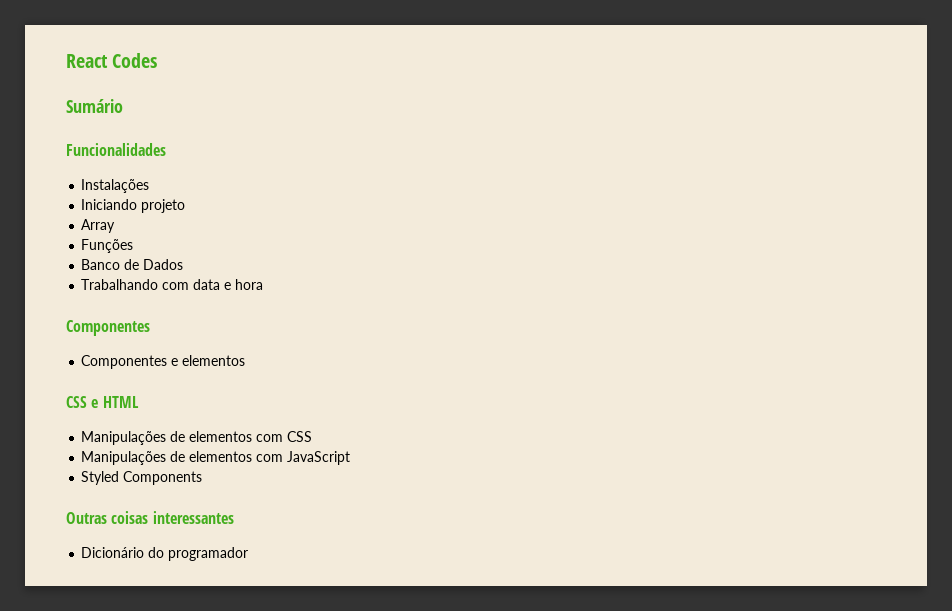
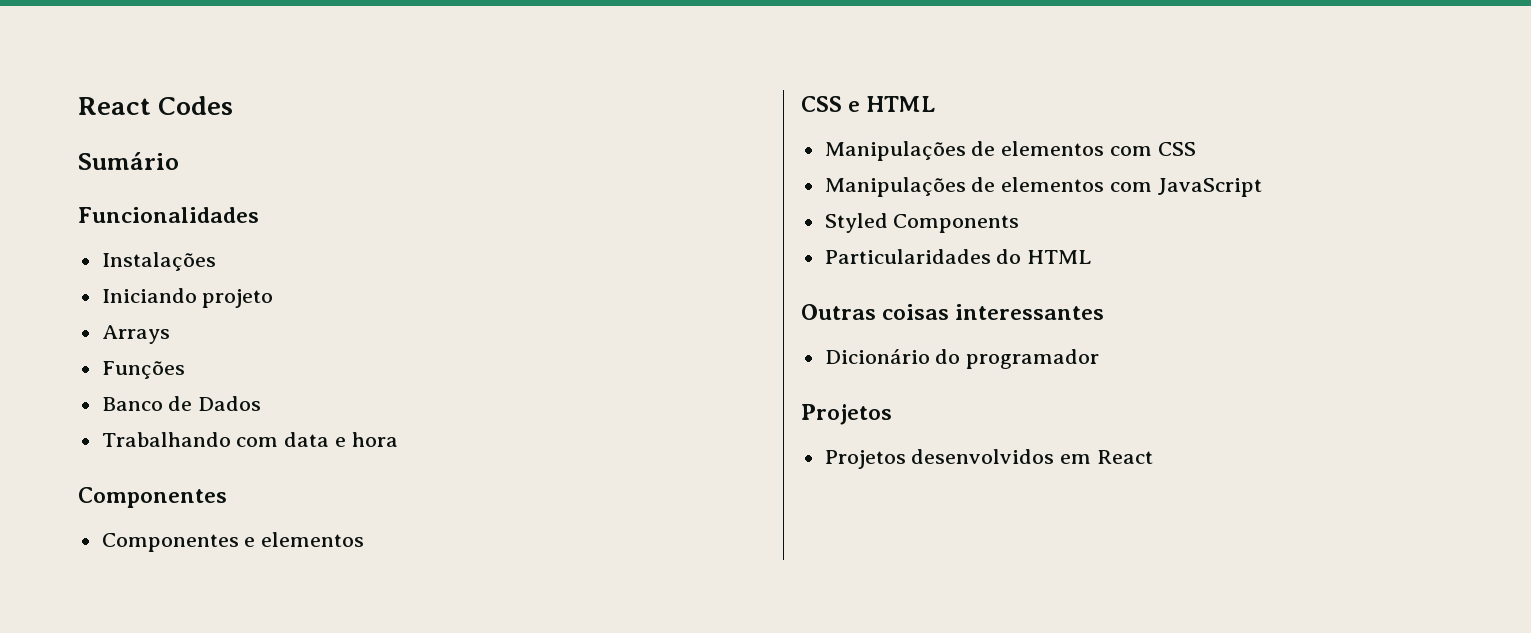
[81,219,116,233] Array -> [101,325,170,344] Arrays
(203, 478) none -> [824,249,1092,264] // Particularidades do HTML
(249, 554) none -> [801,404,892,425] [824,449,1154,469] // Projetos // Projetos desenvolvidos em React

